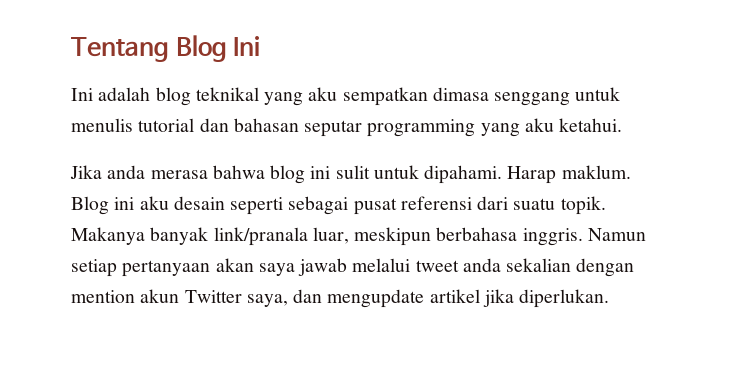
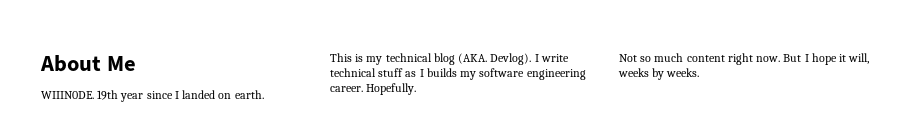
[71,35,261,62] [71,87,621,106] [71,118,623,137] [70,165,631,184] [71,196,606,215] [71,227,646,246] [71,258,635,277] [71,289,610,308] Tentang Blog Ini // Ini adalah blog teknikal yang aku sempatkan dimasa senggang untuk menulis tutorial dan bahasan seputar programming yang aku ketahui. // Jika anda merasa bahwa blog ini sulit untuk dipahami. Harap maklum. Blog ini aku desain seperti sebagai pusat referensi dari suatu topik. Makanya banyak link/pranala luar, meskipun berbahasa inggris. Namun setiap pertanyaan akan saya jawab melalui tweet anda sekalian dengan mention akun Twitter saya, dan mengupdate artikel jika diperlukan. -> [40,55,137,72] [41,90,264,102] [330,53,569,65] [330,68,586,80] [330,83,417,95] [619,53,870,65] [618,68,700,80] About Me // WIIIN0DE. 19th year since I landed on earth. // This is my technical blog (AKA. Devlog). I write technical stuff as I builds my software engineering career. Hopefully. // Not so much content right now. But I hope it will, weeks by weeks.

